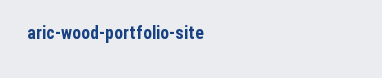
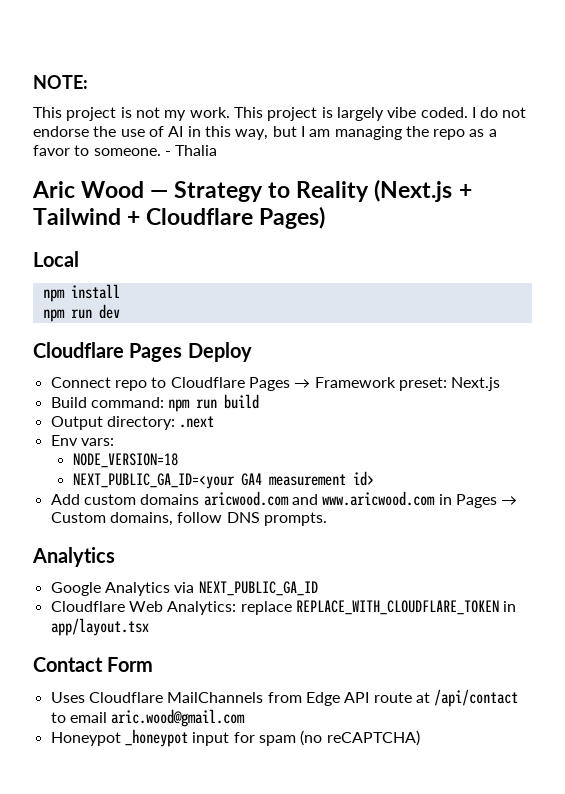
[27,25,204,43] aric-wood-portfolio-site -> [33,75,88,89] [33,107,527,121] [33,126,497,140] [33,145,218,156] [32,179,472,202] [33,206,326,229] [33,251,79,267] [42,284,120,302] [42,304,120,322] [33,342,252,362] [50,377,501,391] [50,394,260,412] [50,416,215,430] [50,435,114,446] [72,453,178,468] [72,471,374,489] [50,491,518,508] [50,512,327,526] [32,547,115,567] [50,581,318,596] [50,600,517,615] [50,618,149,636] [33,657,154,672] [50,689,519,707] [50,709,246,727] [50,729,420,747] NOTE: // This project is not my work. This project is largely vibe coded. I do not endorse the use of AI in this way, but I am managing the repo as a favor to someone. - Thalia // Aric Wood — Strategy to Reality (Next.js + Tailwind + Cloudflare Pages) // Local // npm install // npm run dev // Cloudflare Pages Deploy // Connect repo to Cloudflare Pages → Framework preset: Next.js // Build command: npm run build // Output directory: .next // Env vars: // NODE_VERSION=18 // NEXT_PUBLIC_GA_ID=<your GA4 measurement id> // Add custom domains aricwood.com and www.aricwood.com in Pages → Custom domains, follow DNS prompts. // Analytics // Google Analytics via NEXT_PUBLIC_GA_ID // Cloudflare Web Analytics: replace REPLACE_WITH_CLOUDFLARE_TOKEN in app/layout.tsx // Contact Form // Uses Cloudflare MailChannels from Edge API route at /api/contact to email aric.wood@gmail.com // Honeypot _honeypot input for spam (no reCAPTCHA)

